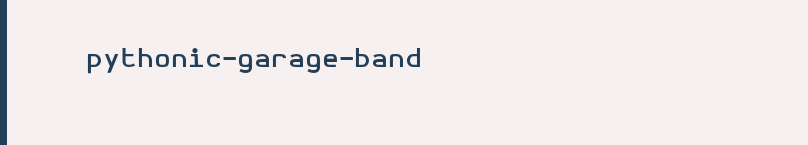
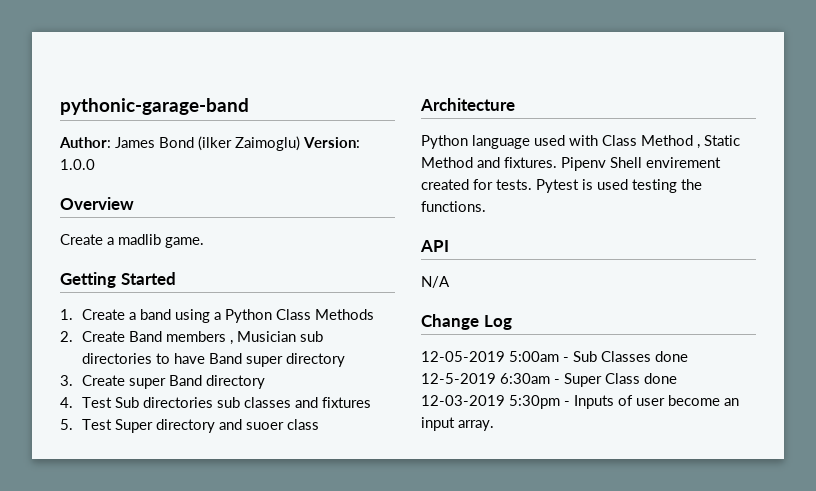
(422, 61) none -> [59,136,360,151] [60,159,95,170] [60,197,134,210] [60,234,204,248] [60,272,176,288] [60,309,374,323] [60,331,323,345] [81,353,345,367] [60,375,265,389] [60,397,371,408] [60,419,319,433] [420,98,515,111] [421,135,740,149] [421,157,721,171] [421,179,702,193] [421,201,486,212] [420,240,449,252] [421,276,450,288] [421,314,512,330] [421,351,688,362] [421,373,677,387] [421,395,739,409] [421,417,494,431] // Author: James Bond (ilker Zaimoglu) Version: 1.0.0 // Overview // Create a madlib game. // Getting Started // 1. Create a band using a Python Class Methods // 2. Create Band members , Musician sub directories to have Band super directory // 3. Create super Band directory // 4. Test Sub directories sub classes and fixtures // 5. Test Super directory and suoer class // Architecture // Python language used with Class Method , Static Method and fixtures. Pipenv Shell envirement created for tests. Pytest is used testing the functions. // API // N/A // Change Log // 12-05-2019 5:00am - Sub Classes done 12-5-2019 6:30am - Super Class done 12-03-2019 5:30pm - Inputs of user become an input array.

